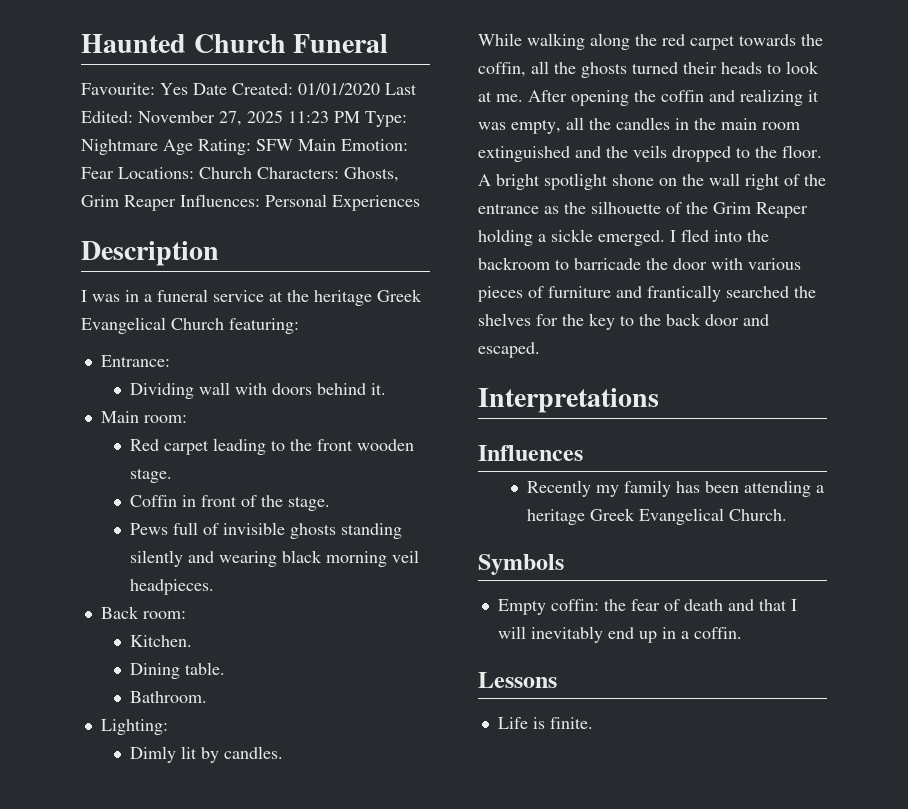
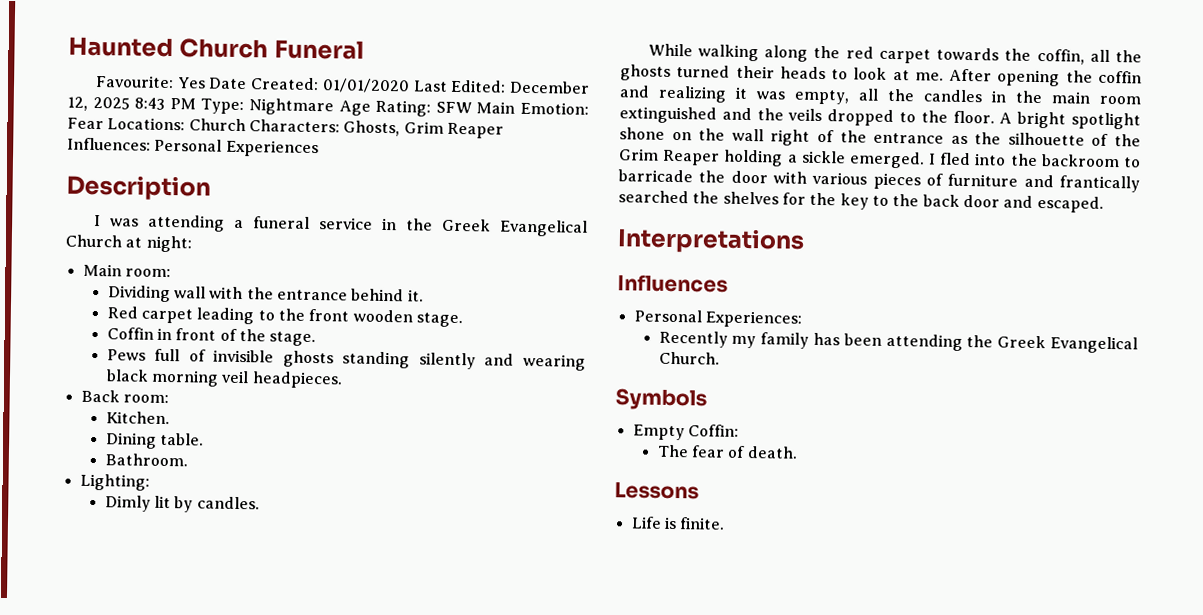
[138,110,329,126] November 27, 2025 11:23 -> [509,80,590,94] [67,96,166,111] December 12, 2025 8:43
[125,290,139,302] in -> [147,214,225,232] attending
[269,289,422,306] [81,317,299,334] [100,355,170,367] at the heritage Greek Evangelical Church featuring: // Entrance: -> [381,217,588,237] [65,234,192,253] [82,263,171,278] in the Greek Evangelical Church at night: // Main room:
[271,383,312,395] doors -> [246,287,348,301] the entrance
[100,411,187,423] // Main room: -> (424, 295) none
(583, 453) none -> [633,309,802,328] // Personal Experiences:
[815,485,824,493] [526,509,585,525] a heritage -> [966,335,994,348] the
[550,599,797,611] [497,626,742,643] coffin: the fear of death and that I will inevitably end up in a coffin. -> [687,424,739,437] [656,444,798,459] Coffin: // The fear of death.

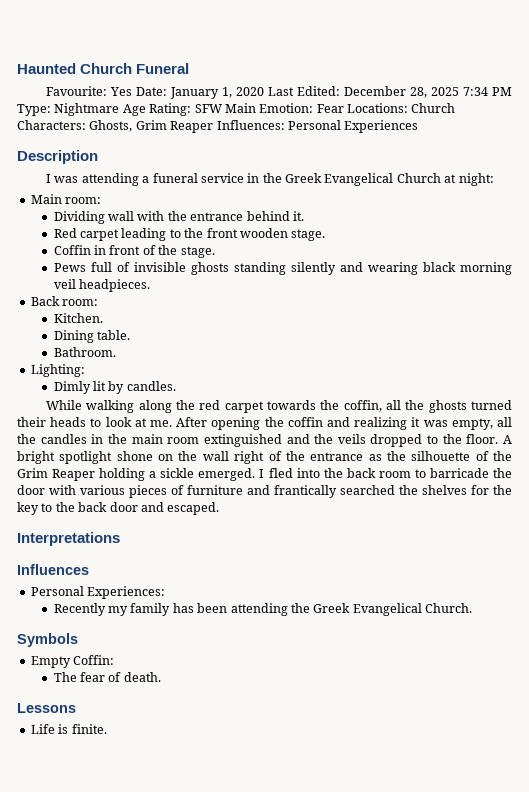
[208,77,590,94] [67,96,166,111] Date Created: 01/01/2020 Last Edited: December 12, 2025 8:43 -> [136,86,489,99] Date: January 1, 2020 Last Edited: December 28, 2025 7:34
[1040,154,1120,168] backroom -> [346,468,411,478] back room

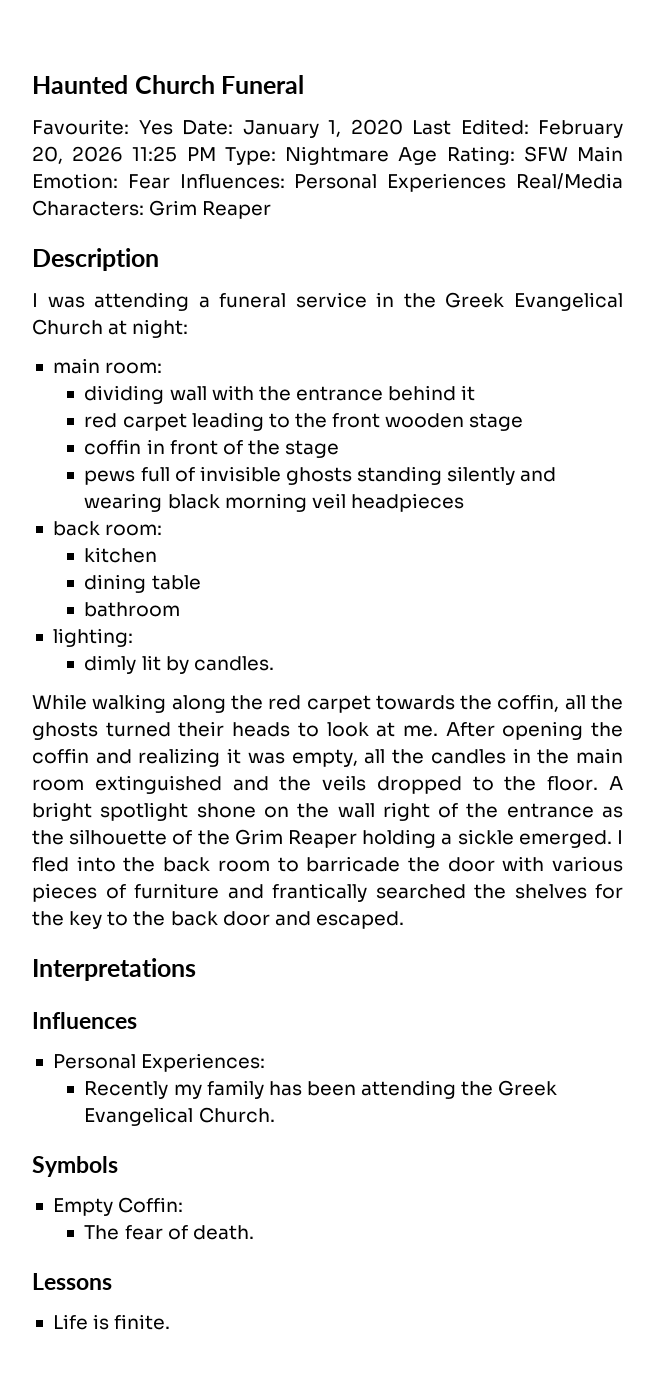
[344,86,489,98] December 28, 2025 7:34 -> [538,120,623,138] [32,146,178,164] February 20, 2026 11:25
[347,103,456,113] [17,120,214,133] Locations: Church Characters: Ghosts, Grim Reaper -> (170, 181) none
(419, 126) none -> [516,173,623,190] [32,200,272,219] Real/Media Characters: Grim Reaper
[30,194,102,204] [53,211,105,224] Main room: // Dividing -> [52,358,163,374] [84,385,165,404] main room: // dividing
[292,211,304,221] [53,228,77,238] it. // Red -> [461,385,476,401] [84,413,118,428] it // red
[291,229,326,241] [53,245,91,255] stage. // Coffin -> [469,413,524,431] [84,439,142,455] stage // coffin
[180,246,215,258] [53,263,86,272] stage. // Pews -> [285,440,340,458] [84,470,136,485] stage // pews
[79,279,151,292] [30,296,99,306] [53,313,103,323] [53,330,131,343] [53,347,116,357] [30,364,85,377] [53,381,91,394] headpieces. // Back room: // Kitchen. // Dining table. // Bathroom. // Lighting: // Dimly -> [350,493,464,512] [52,521,163,536] [84,547,158,563] [84,574,201,593] [84,602,181,617] [52,628,133,647] [84,655,137,674] headpieces // back room: // kitchen // dining table // bathroom // lighting: // dimly

